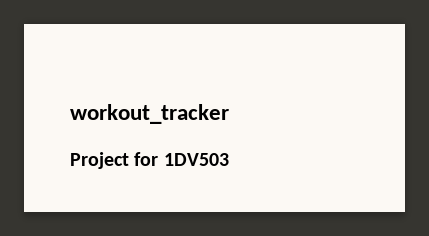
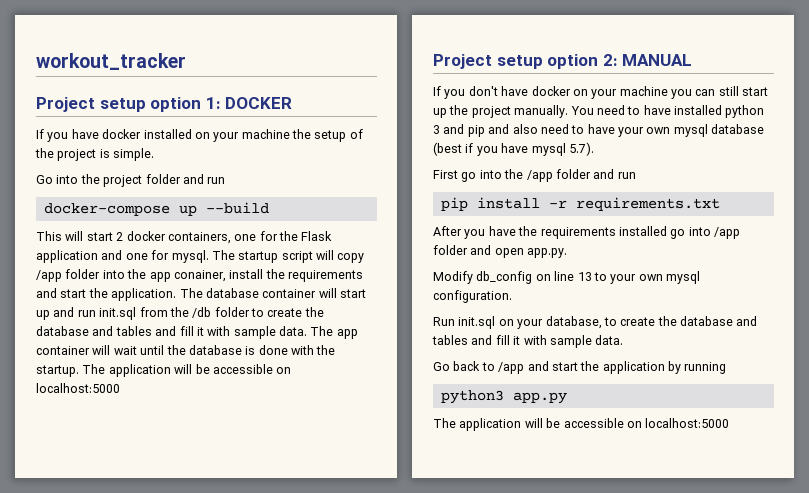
[134,152,229,166] for 1DV503 -> [99,97,293,112] [36,129,363,142] [35,148,155,161] [36,174,226,187] [43,202,269,216] [36,231,333,244] [36,250,365,263] [36,269,363,282] [36,288,366,301] [36,307,324,320] [36,326,358,339] [36,345,336,355] [36,364,292,377] [36,383,120,393] [433,54,693,69] [433,86,769,99] [433,105,765,118] [433,124,765,137] [433,142,594,156] [433,169,636,182] [440,197,720,211] [433,226,740,239] [433,245,568,258] [433,271,700,284] [433,290,512,303] [433,316,758,329] [432,335,624,348] [433,361,727,374] [440,390,567,404] [433,418,730,431] setup option 1: DOCKER // If you have docker installed on your machine the setup of the project is simple. // Go into the project folder and run // docker-compose up --build // This will start 2 docker containers, one for the Flask application and one for mysql. The startup script will copy /app folder into the app conainer, install the requirements and start the application. The database container will start up and run init.sql from the /db folder to create the database and tables and fill it with sample data. The app container will wait until the database is done with the startup. The application will be accessible on localhost:5000 // Project setup option 2: MANUAL // If you don't have docker on your machine you can still start up the project manually. You need to have installed python 3 and pip and also need to have your own mysql database (best if you have mysql 5.7). // First go into the /app folder and run // pip install -r requirements.txt // After you have the requirements installed go into /app folder and open app.py. // Modify db_config on line 13 to your own mysql configuration. // Run init.sql on your database, to create the database and tables and fill it with sample data. // Go back to /app and start the application by running // python3 app.py // The application will be accessible on localhost:5000

